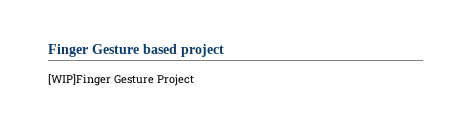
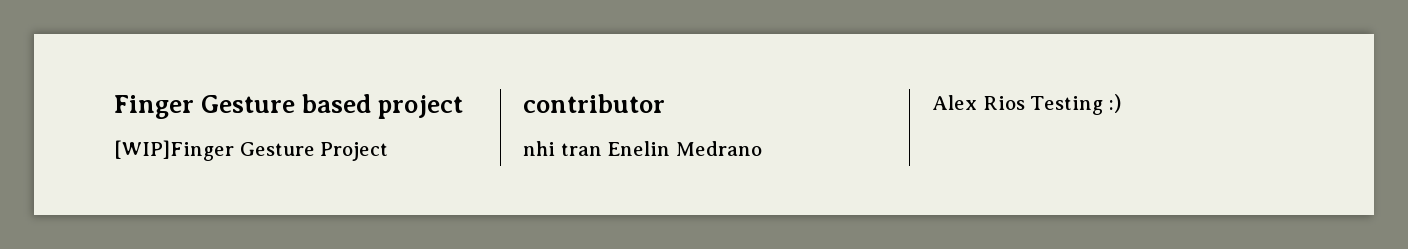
(194, 80) none -> [523,94,665,113] [523,141,762,156] [932,94,1121,115] // contributor // nhi tran Enelin Medrano // Alex Rios Testing :)

